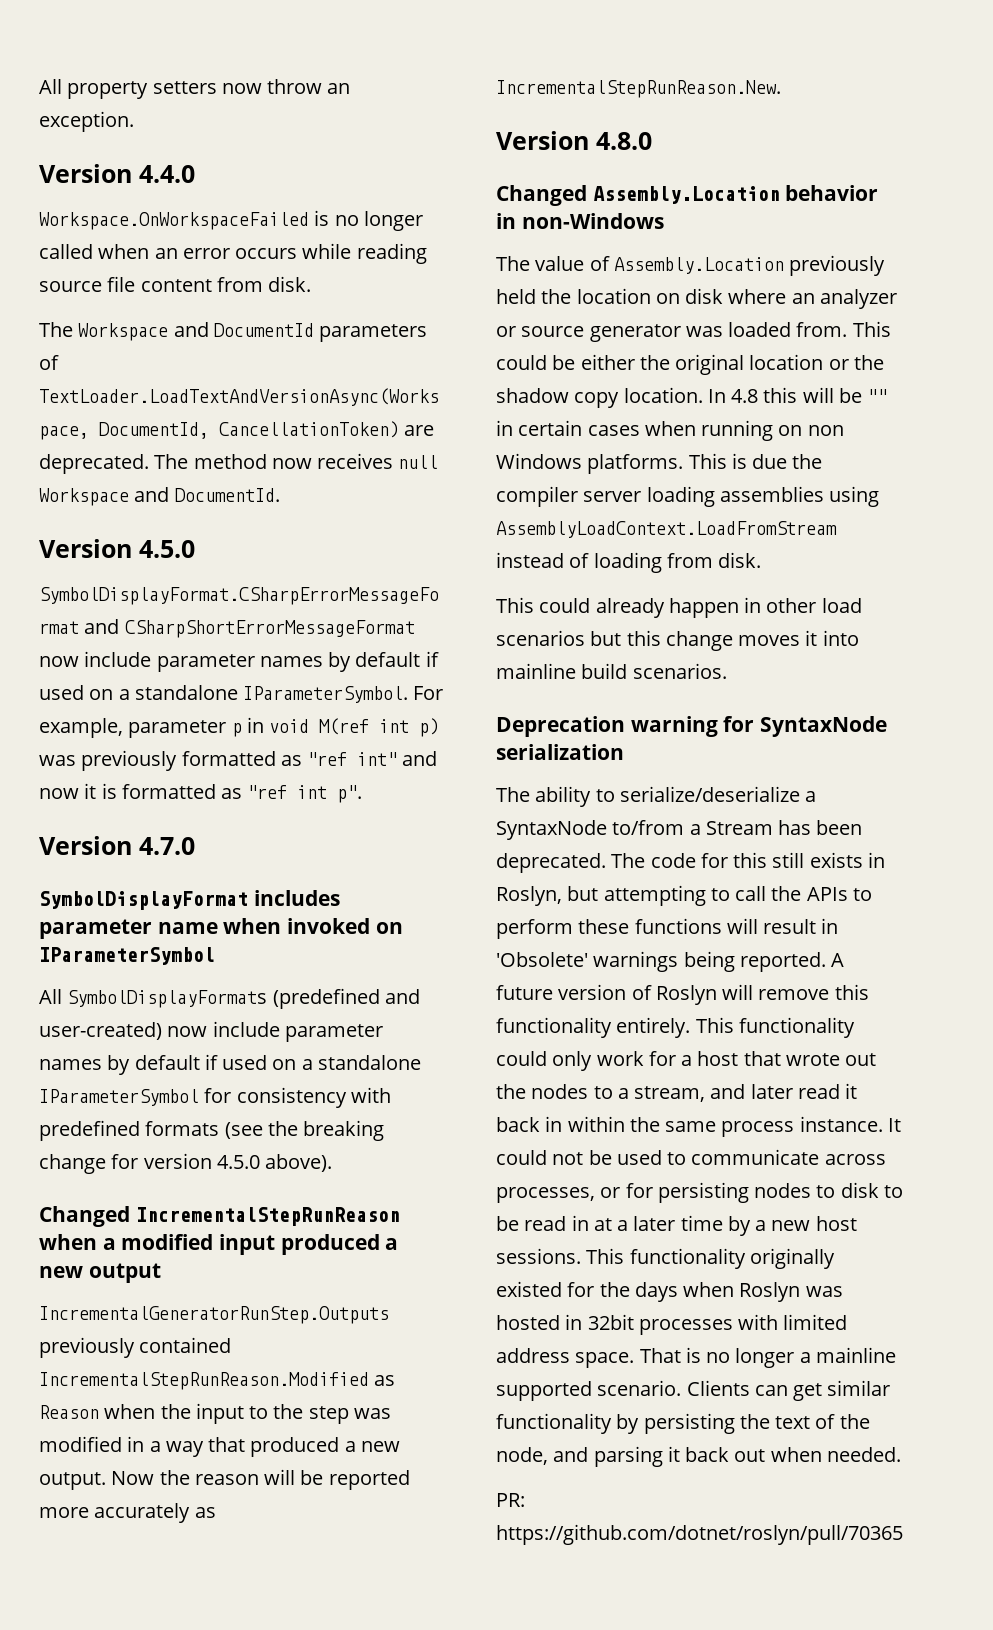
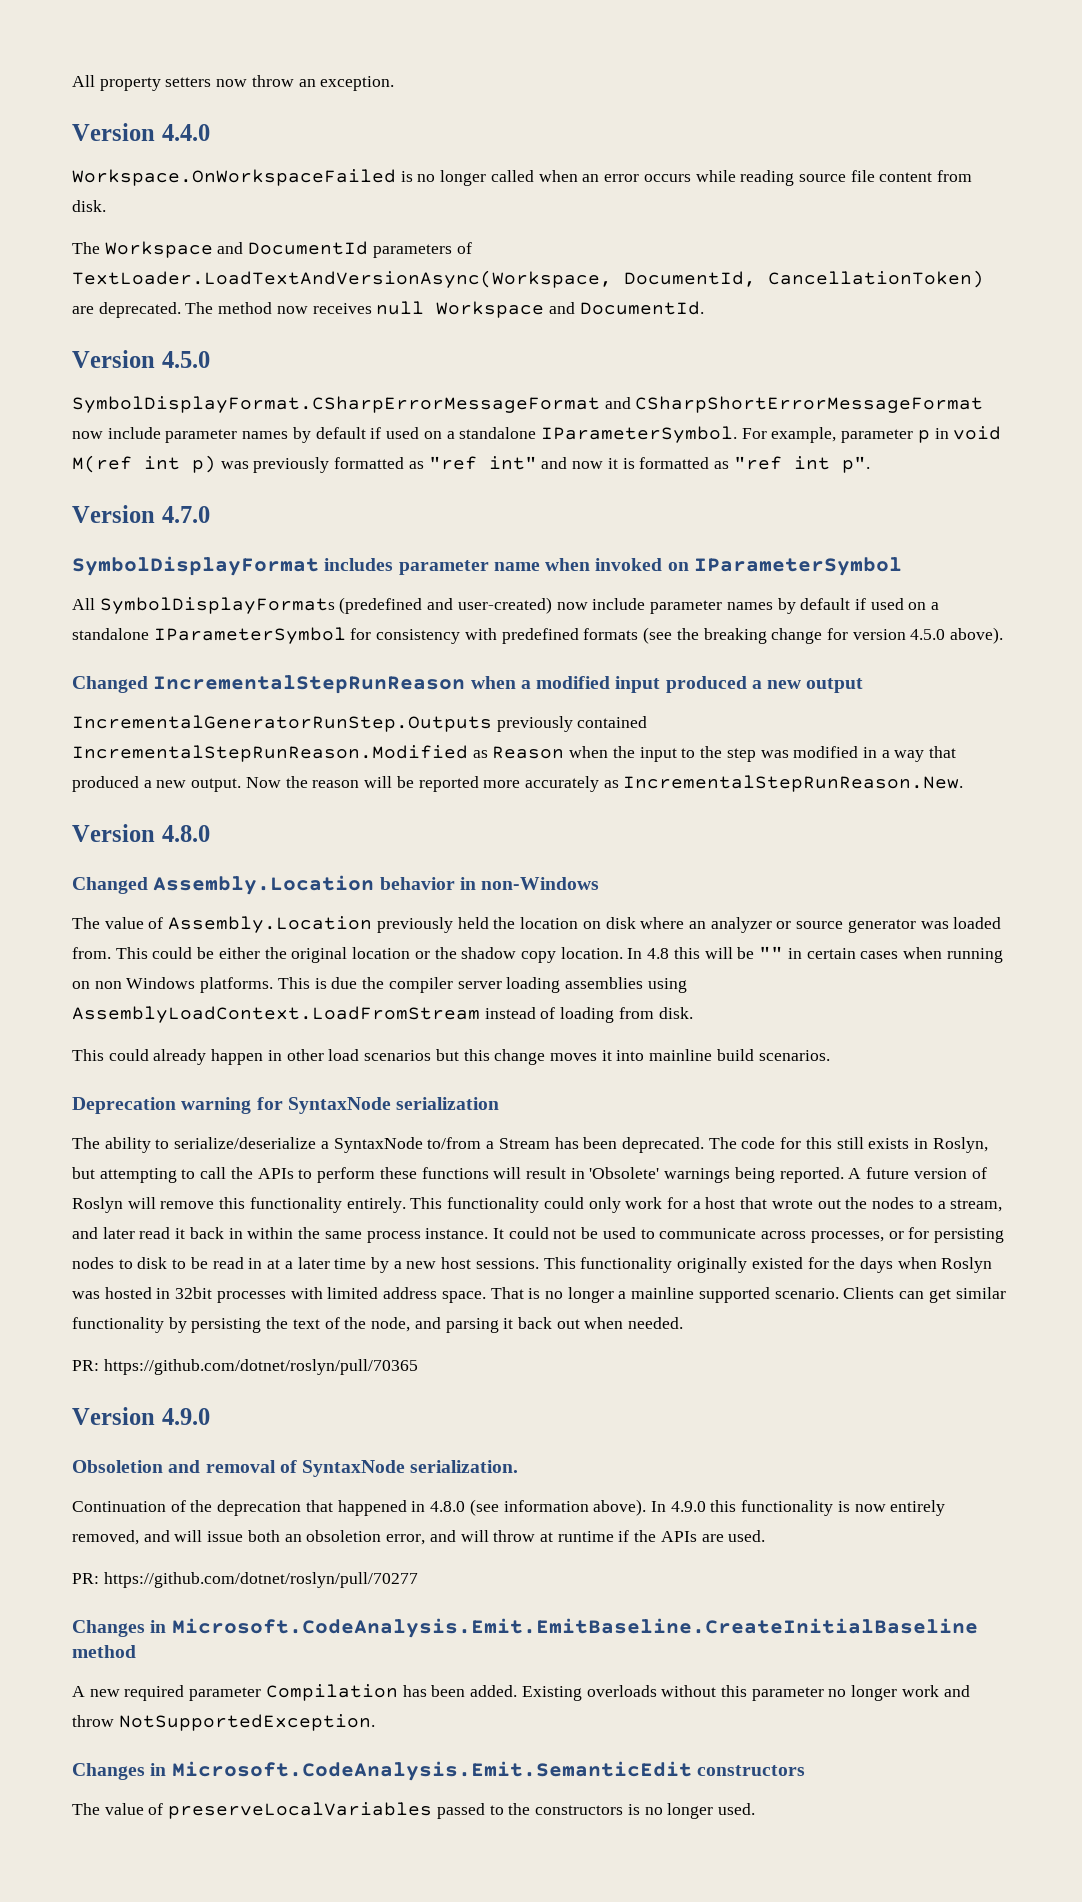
(903, 1534) none -> [72,1407,210,1425] [72,1460,519,1477] [72,1499,946,1516] [72,1530,766,1545] [72,1572,418,1588] [72,1618,978,1638] [72,1645,136,1658] [72,1684,970,1701] [72,1714,375,1731] [72,1761,805,1781] [72,1802,755,1819] // Version 4.9.0 // Obsoletion and removal of SyntaxNode serialization. // Continuation of the deprecation that happened in 4.8.0 (see information above). In 4.9.0 this functionality is now entirely removed, and will issue both an obsoletion error, and will throw at runtime if the APIs are used. // PR: https://github.com/dotnet/roslyn/pull/70277 // Changes in Microsoft.CodeAnalysis.Emit.EmitBaseline.CreateInitialBaseline method // A new required parameter Compilation has been added. Existing overloads without this parameter no longer work and throw NotSupportedException. // Changes in Microsoft.CodeAnalysis.Emit.SemanticEdit constructors // The value of preserveLocalVariables passed to the constructors is no longer used.

